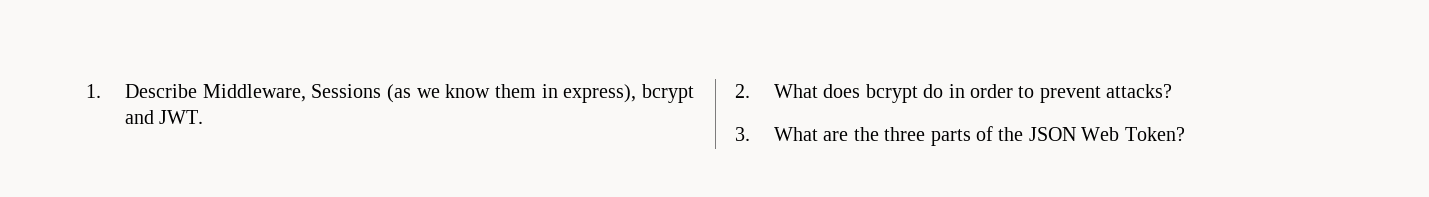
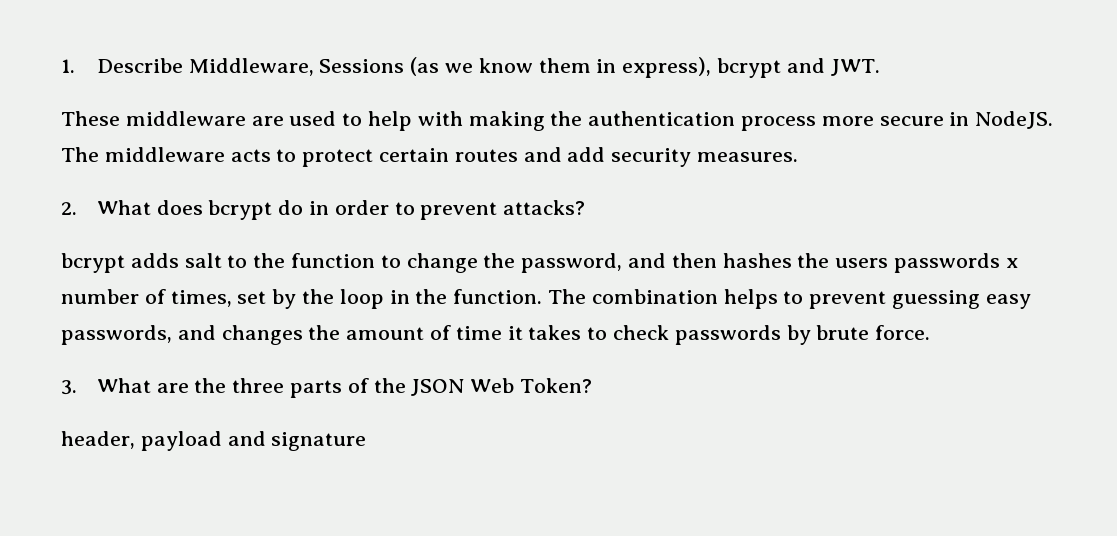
(204, 117) none -> [61,111,1054,131] [61,147,799,167] // These middleware are used to help with making the authentication process more secure in NodeJS. The middleware acts to protect certain routes and add security measures.
(1173, 91) none -> [61,253,1018,273] [61,289,1031,309] [61,325,931,345] // bcrypt adds salt to the function to change the password, and then hashes the users passwords x number of times, set by the loop in the function. The combination helps to prevent guessing easy passwords, and changes the amount of time it takes to check passwords by brute force.
(1185, 134) none -> [61,431,367,451] // header, payload and signature

